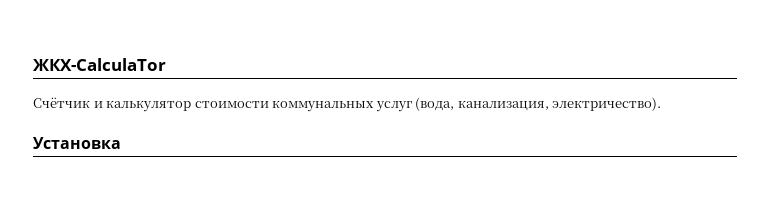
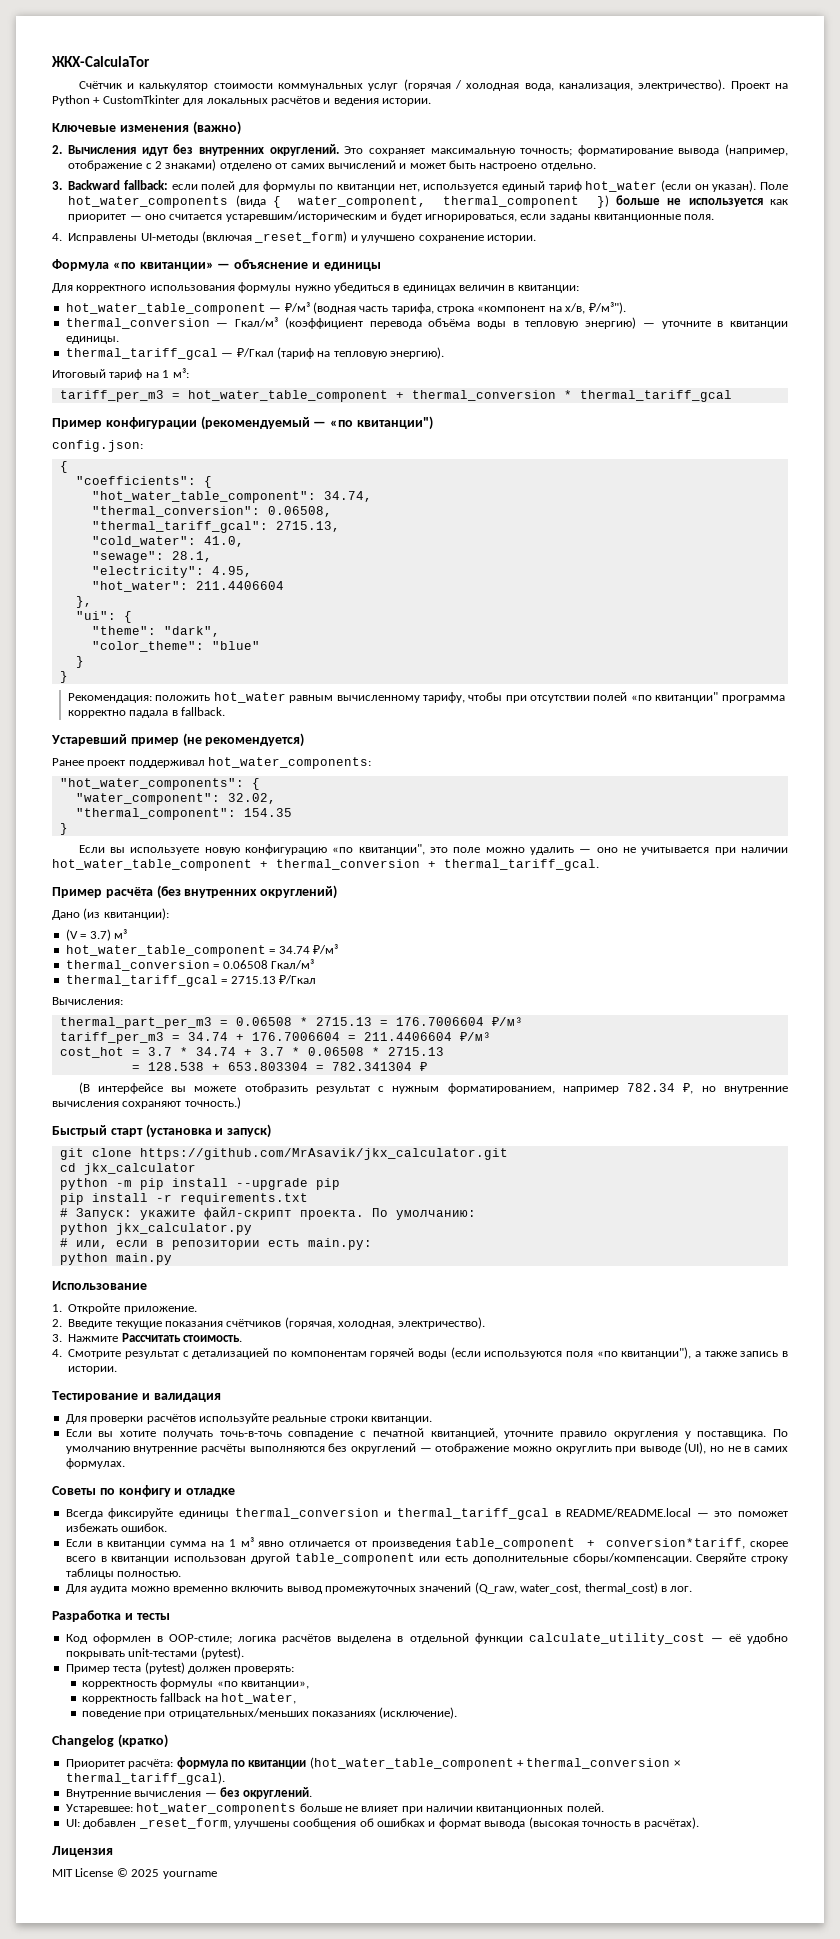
[415,97,662,111] [33,137,121,149] (вода, канализация, электричество). // Установка -> [403,79,788,91] [52,95,431,106] [52,121,241,135] [52,144,789,156] [68,159,596,171] [52,180,788,192] [68,195,788,208] [68,211,715,222] [52,231,536,243] [52,259,381,271] [52,282,579,293] [65,302,626,315] [65,317,788,329] [65,336,119,344] [65,347,444,360] [52,368,189,380] [59,390,732,402] [52,416,433,430] [52,440,143,452] [59,461,68,473] [75,476,212,488] [91,491,372,503] [91,506,332,517] [91,521,340,533] [91,536,244,547] [91,551,212,563] [91,566,252,578] [91,581,284,592] [75,596,92,608] [75,611,132,623] [91,626,220,637] [91,641,260,652] [75,656,84,668] [59,671,68,683] [68,692,785,703] [68,707,226,718] [51,733,305,747] [52,757,372,769] [59,778,260,790] [75,793,276,805] [75,808,292,820] [59,823,68,835] [78,844,789,855] [52,859,599,871] [52,885,338,899] [52,908,169,920] [65,929,127,941] [65,944,338,957] [65,959,314,971] [65,975,316,987] [52,997,123,1005] [59,1017,523,1029] [59,1032,491,1044] [59,1047,444,1058] [131,1062,427,1071] [78,1082,788,1094] [52,1097,241,1109] [52,1124,272,1138] [59,1148,508,1160] [59,1163,196,1175] [59,1178,340,1190] [59,1193,308,1205] [59,1207,476,1220] [59,1223,252,1235] [59,1238,372,1250] [59,1253,172,1265] [52,1281,147,1290] [52,1303,197,1314] [52,1317,485,1329] [52,1333,242,1342] [52,1347,788,1359] [68,1366,118,1374] [52,1391,221,1402] [65,1413,432,1424] [65,1428,788,1439] [65,1442,788,1454] [65,1458,125,1469] [52,1485,236,1497] [65,1508,788,1520] [65,1523,168,1532] [65,1537,788,1550] [65,1553,788,1565] [65,1568,182,1579] [65,1582,693,1594] [52,1610,170,1622] [65,1633,788,1645] [65,1647,244,1659] [65,1662,295,1674] [81,1678,309,1689] [81,1693,296,1704] [81,1707,458,1719] [52,1734,168,1748] [65,1757,680,1770] [65,1772,225,1785] [65,1787,313,1799] [65,1803,604,1815] [65,1817,699,1829] [52,1846,113,1857] [52,1868,217,1879] (горячая / холодная вода, канализация, электричество). Проект на Python + CustomTkinter для локальных расчётов и ведения истории. // Ключевые изменения (важно) // 2. Вычисления идут без внутренних округлений. Это сохраняет максимальную точность; форматирование вывода (например, отображение с 2 знаками) отделено от самих вычислений и может быть настроено отдельно. // 3. Backward fallback: если полей для формулы по квитанции нет, используется единый тариф hot_water (если он указан). Поле hot_water_components (вида { water_component, thermal_component }) больше не используется как приоритет — оно считается устаревшим/историческим и будет игнорироваться, если заданы квитанционные поля. // 4. Исправлены UI-методы (включая _reset_form) и улучшено сохранение истории. // Формула «по квитанции» — объяснение и единицы // Для корректного использования формулы нужно убедиться в единицах величин в квитанции: // hot_water_table_component — ₽/м³ (водная часть тарифа, строка «компонент на х/в, ₽/м³"). // thermal_conversion — Гкал/м³ (коэффициент перевода объёма воды в тепловую энергию) — уточните в квитанции единицы. // thermal_tariff_gcal — ₽/Гкал (тариф на тепловую энергию). // Итоговый тариф на 1 м³: // tariff_per_m3 = hot_water_table_component + thermal_conversion * thermal_tariff_gcal // Пример конфигурации (рекомендуемый — «по квитанции") // config.json: // { // "coefficients": { // "hot_water_table_component": 34.74, // "thermal_conversion": 0.06508, // "thermal_tariff_gcal": 2715.13, // "cold_water": 41.0, // "sewage": 28.1, // "electricity": 4.95, // "hot_water": 211.4406604 // }, // "ui": { // "theme": "dark", // "color_theme": "blue" // } // } // Рекомендация: положить hot_water равным вычисленному тарифу, чтобы при отсутствии полей «по квитанции" программа корректно падала в fallback. // Устаревший пример (не рекомендуется) // Ранее проект поддерживал hot_water_components: // "hot_water_components": { // "water_component": 32.02, // "thermal_component": 154.35 // } // Если вы используете новую конфигурацию «по квитанции", это поле можно удалить — оно не учитывается при наличии hot_water_table_component + thermal_conversion + thermal_tariff_gcal. // Пример расчёта (без внутренних округлений) // Дано (из квитанции): // (V = 3.7) м³ // hot_water_table_component = 34.74 ₽/м³ // thermal_conversion = 0.06508 Гкал/м³ // thermal_tariff_gcal = 2715.13 ₽/Гкал // Вычисления: // thermal_part_per_m3 = 0.06508 * 2715.13 = 176.7006604 ₽/м³ // tariff_per_m3 = 34.74 + 176.7006604 = 211.4406604 ₽/м³ // cost_hot = 3.7 * 34.74 + 3.7 * 0.06508 * 2715.13 // = 128.538 + 653.803304 = 782.341304 ₽ // (В интерфейсе вы можете отобразить результат с нужным форматированием, например 782.34 ₽, но внутренние вычисления сохраняют точность.) // Быстрый старт (установка и запуск) // git clone https://github.com/MrAsavik/jkx_calculator.git // cd jkx_calculator // python -m pip install --upgrade pip // pip install -r requirements.txt // # Запуск: укажите файл-скрипт проекта. По умолчанию: // python jkx_calculator.py // # или, если в репозитории есть main.py: // python main.py // Использование // 1. Откройте приложение. // 2. Введите текущие показания счётчиков (горячая, холодная, электричество). // 3. Нажмите Рассчитать стоимость. // 4. Смотрите результат с детализацией по компонентам горячей воды (если используются поля «по квитанции"), а также запись в истории. // Тестирование и валидация // Для проверки расчётов используйте реальные строки квитанции. // Если вы хотите получать точь-в-точь совпадение с печатной квитанцией, уточните правило округления у поставщика. По умолчанию внутренние расчёты выполняются без округлений — отображение можно округлить при выводе (UI), но не в самих формулах. // Советы по конфигу и отладке // Всегда фиксируйте единицы thermal_conversion и thermal_tariff_gcal в README/README.local — это поможет избежать ошибок. // Если в квитанции сумма на 1 м³ явно отличается от произведения table_component + conversion*tariff, скорее всего в квитанции использован другой table_component или есть дополнительные сборы/компенсации. Сверяйте строку таблицы полностью. // Для аудита можно временно включить вывод промежуточных значений (Q_raw, water_cost, thermal_cost) в лог. // Разработка и тесты // Код оформлен в OOP-стиле; логика расчётов выделена в отдельной функции calculate_utility_cost — её удобно покрывать unit-тестами (pytest). // Пример теста (pytest) должен проверять: // корректность формулы «по квитанции», // корректность fallback на hot_water, // поведение при отрицательных/меньших показаниях (исключение). // Changelog (кратко) // Приоритет расчёта: формула по квитанции (hot_water_table_component + thermal_conversion × thermal_tariff_gcal). // Внутренние вычисления — без округлений. // Устаревшее: hot_water_components больше не влияет при наличии квитанционных полей. // UI: добавлен _reset_form, улучшены сообщения об ошибках и формат вывода (высокая точность в расчётах). // Лицензия // MIT License © 2025 yourname

